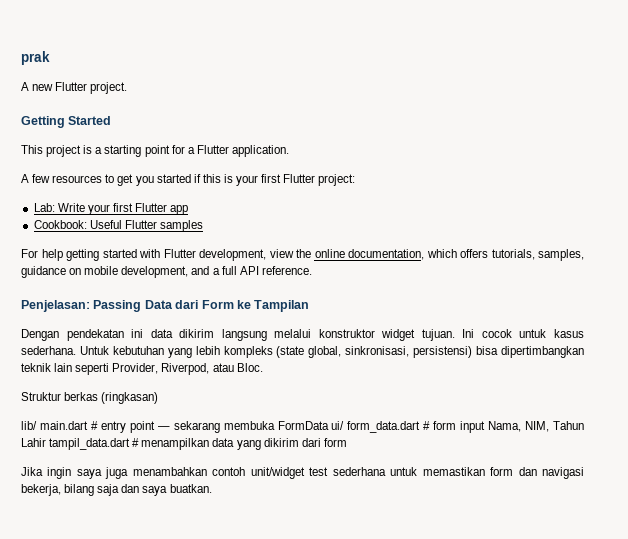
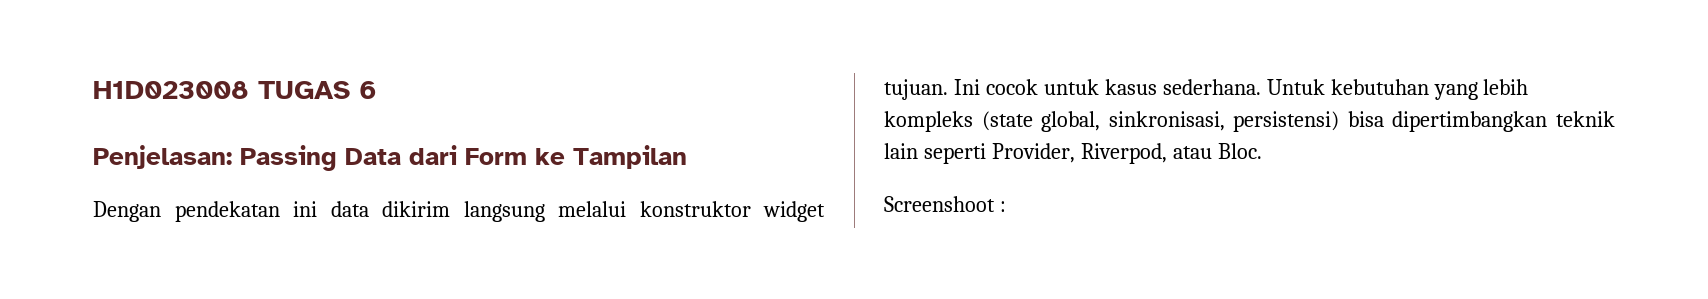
[21,51,50,65] [21,82,128,94] [21,116,112,128] [21,145,289,157] [21,174,356,186] [33,203,189,215] [33,220,203,232] [21,249,584,261] [21,266,312,278] prak // A new Flutter project. // Getting Started // This project is a starting point for a Flutter application. // A few resources to get you started if this is your first Flutter project: // Lab: Write your first Flutter app // Cookbook: Useful Flutter samples // For help getting started with Flutter development, view the online documentation, which offers tutorials, samples, guidance on mobile development, and a full API reference. -> [93,81,377,99] H1D023008 TUGAS 6
[21,392,159,404] [21,421,584,433] [21,438,347,450] [21,467,584,479] [21,484,212,496] Struktur berkas (ringkasan) // lib/ main.dart # entry point — sekarang membuka FormData ui/ form_data.dart # form input Nama, NIM, Tahun Lahir tampil_data.dart # menampilkan data yang dikirim dari form // Jika ingin saya juga menambahkan contoh unit/widget test sederhana untuk memastikan form dan navigasi bekerja, bilang saja dan saya buatkan. -> [884,196,1006,212] Screenshoot :

